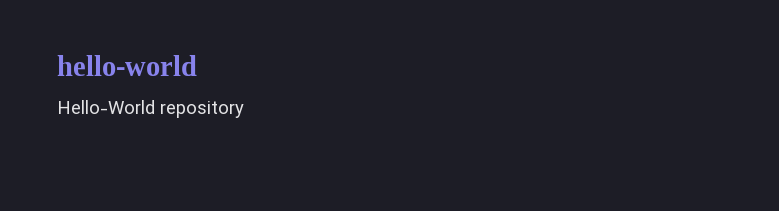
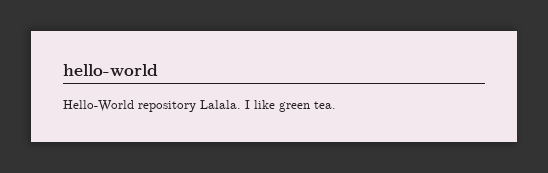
(244, 109) none -> [200,100,336,112] Lalala. I like green tea.

